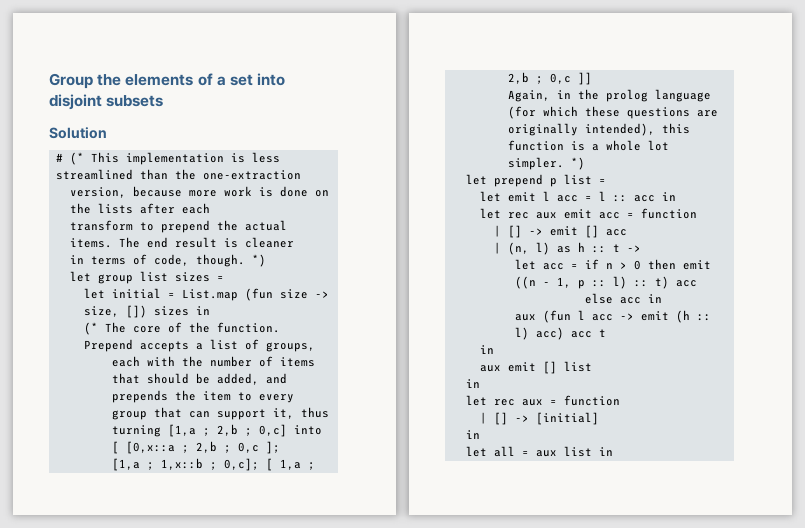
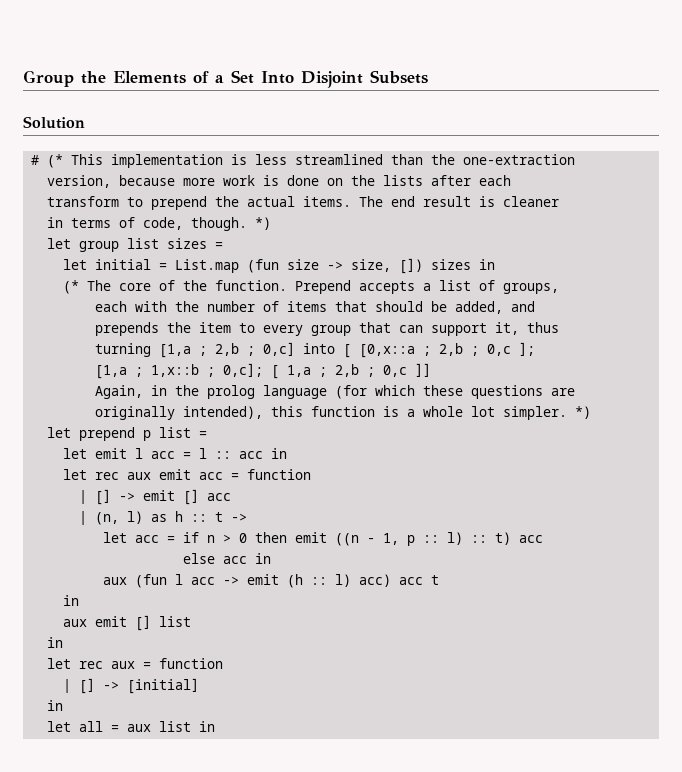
[125,74,194,86] elements -> [113,71,186,84] Elements
[229,73,286,86] [49,94,164,110] set into disjoint subsets -> [231,70,428,88] Set Into Disjoint Subsets

